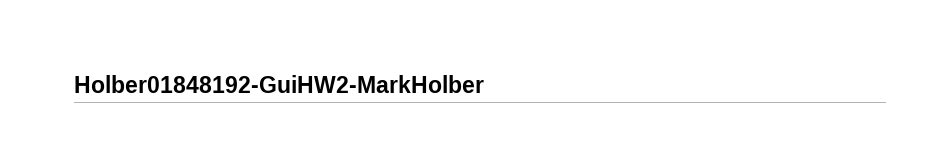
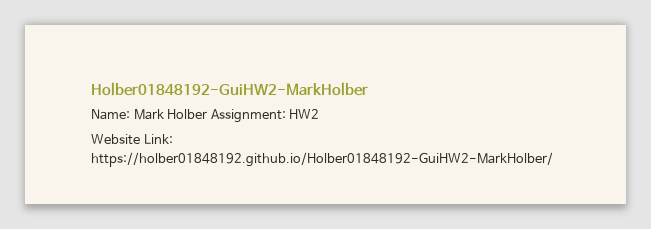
(484, 84) none -> [91,109,320,123] [91,134,173,145] [91,152,553,167] // Name: Mark Holber Assignment: HW2 // Website Link: https://holber01848192.github.io/Holber01848192-GuiHW2-MarkHolber/

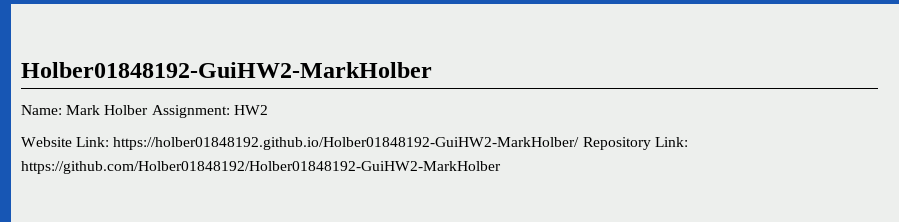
(553, 159) none -> [582,137,688,150] [21,161,501,174] Repository Link: https://github.com/Holber01848192/Holber01848192-GuiHW2-MarkHolber

